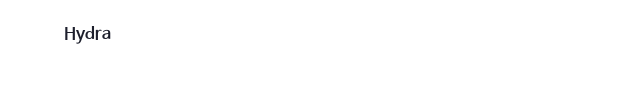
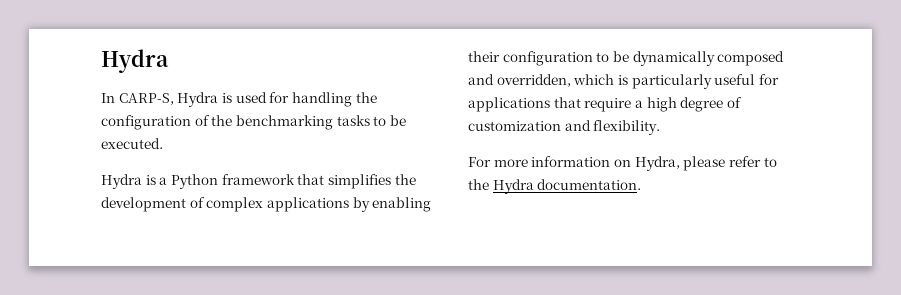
[64,26,112,44] Hydra -> [101,49,169,73] [101,92,377,107] [101,115,406,130] [101,138,163,149] [101,174,416,189] [101,197,432,212] [468,51,785,66] [468,74,779,89] [468,97,742,112] [468,120,661,135] [468,156,777,171] [468,179,642,194] Hydra // In CARP-S, Hydra is used for handling the configuration of the benchmarking tasks to be executed. // Hydra is a Python framework that simplifies the development of complex applications by enabling their configuration to be dynamically composed and overridden, which is particularly useful for applications that require a high degree of customization and flexibility. // For more information on Hydra, please refer to the Hydra documentation.

